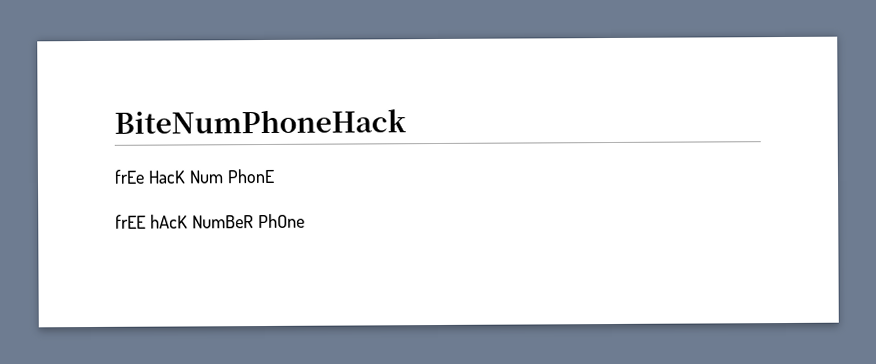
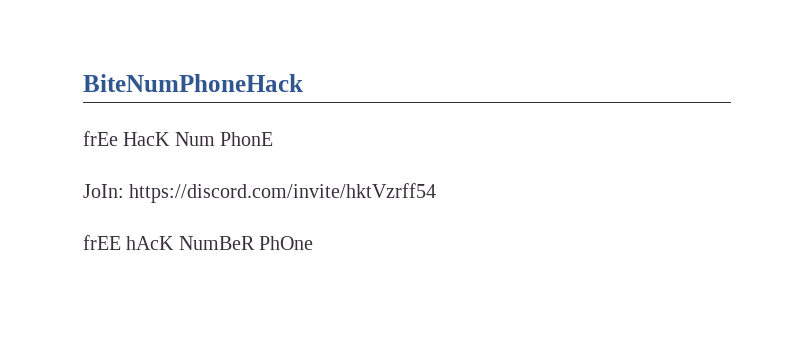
(275, 176) none -> [83,183,437,203] // JoIn: https://discord.com/invite/hktVzrff54

